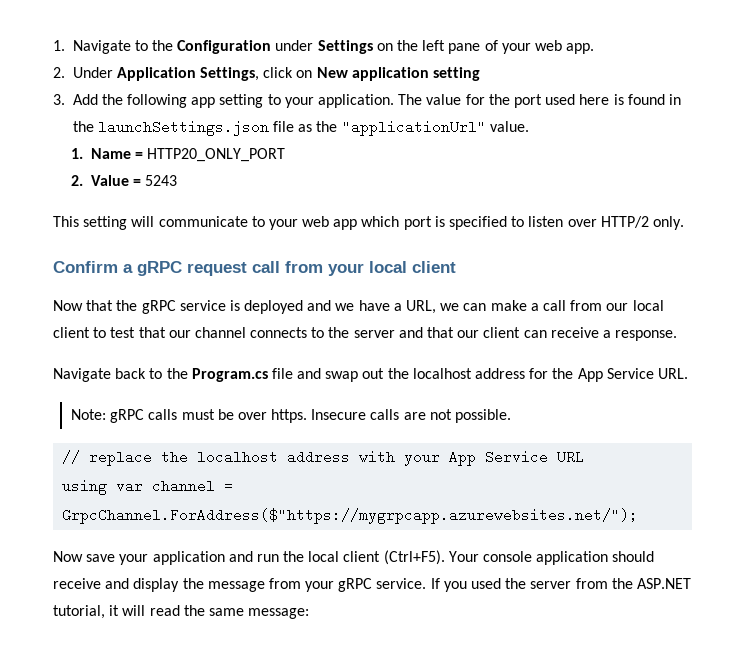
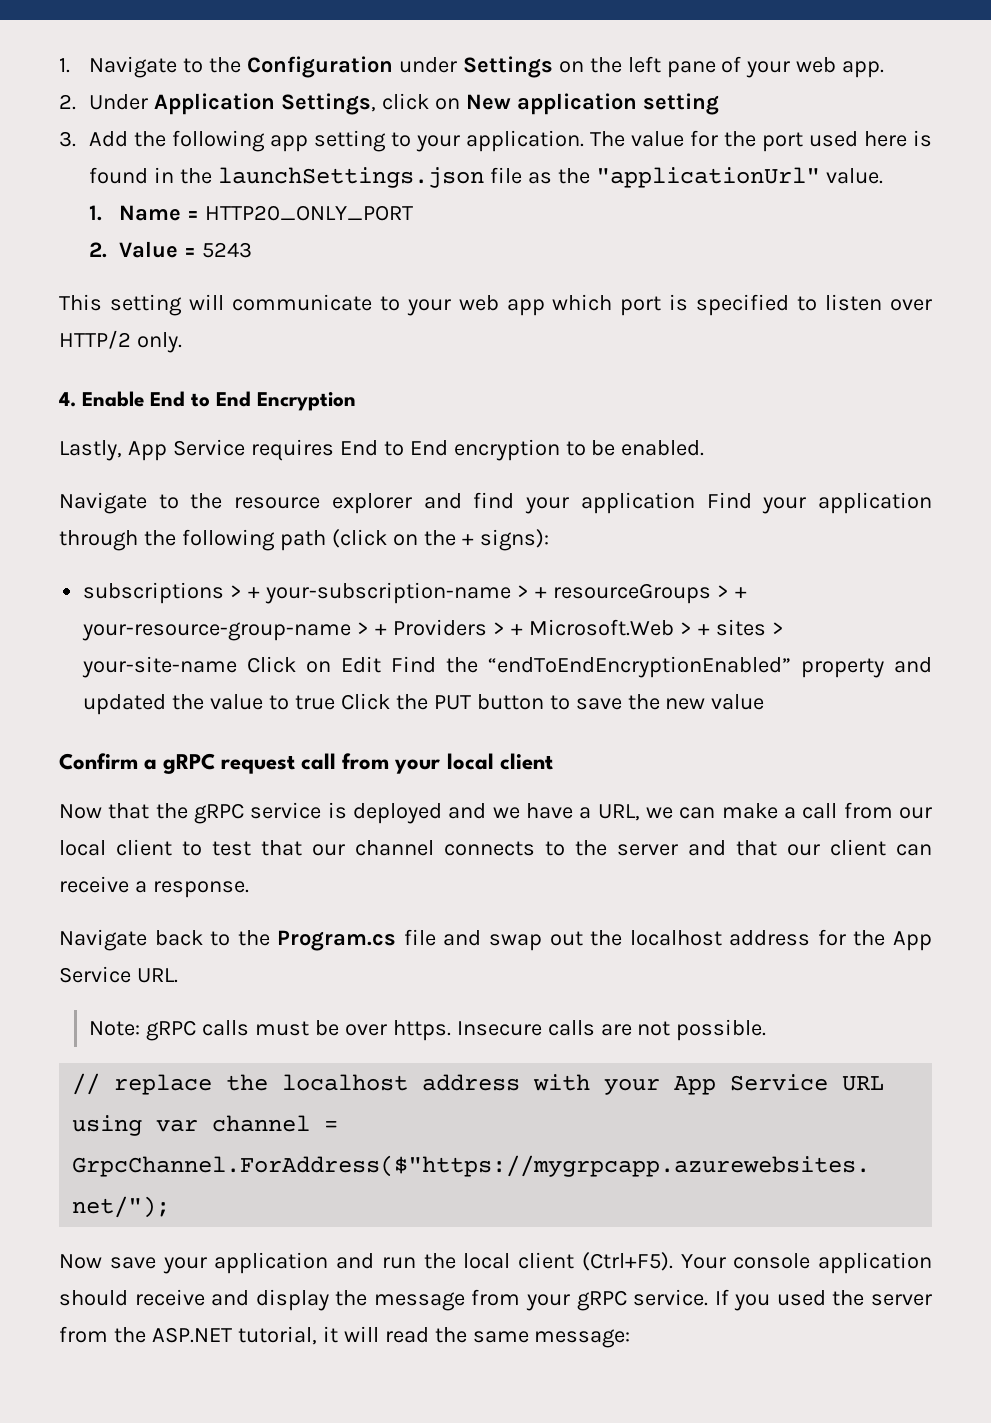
(684, 223) none -> [59,391,356,411] [59,439,705,461] [59,492,933,514] [59,529,549,551] [83,582,747,604] [82,619,784,641] [82,656,933,678] [83,693,765,715] // 4. Enable End to End Encryption // Lastly, App Service requires End to End encryption to be enabled. // Navigate to the resource explorer and find your application Find your application through the following path (click on the + signs): // subscriptions > + your-subscription-name > + resourceGroups > + your-resource-group-name > + Providers > + Microsoft.Web > + sites > your-site-name Click on Edit Find the “endToEndEncryptionEnabled” property and updated the value to true Click the PUT button to save the new value

